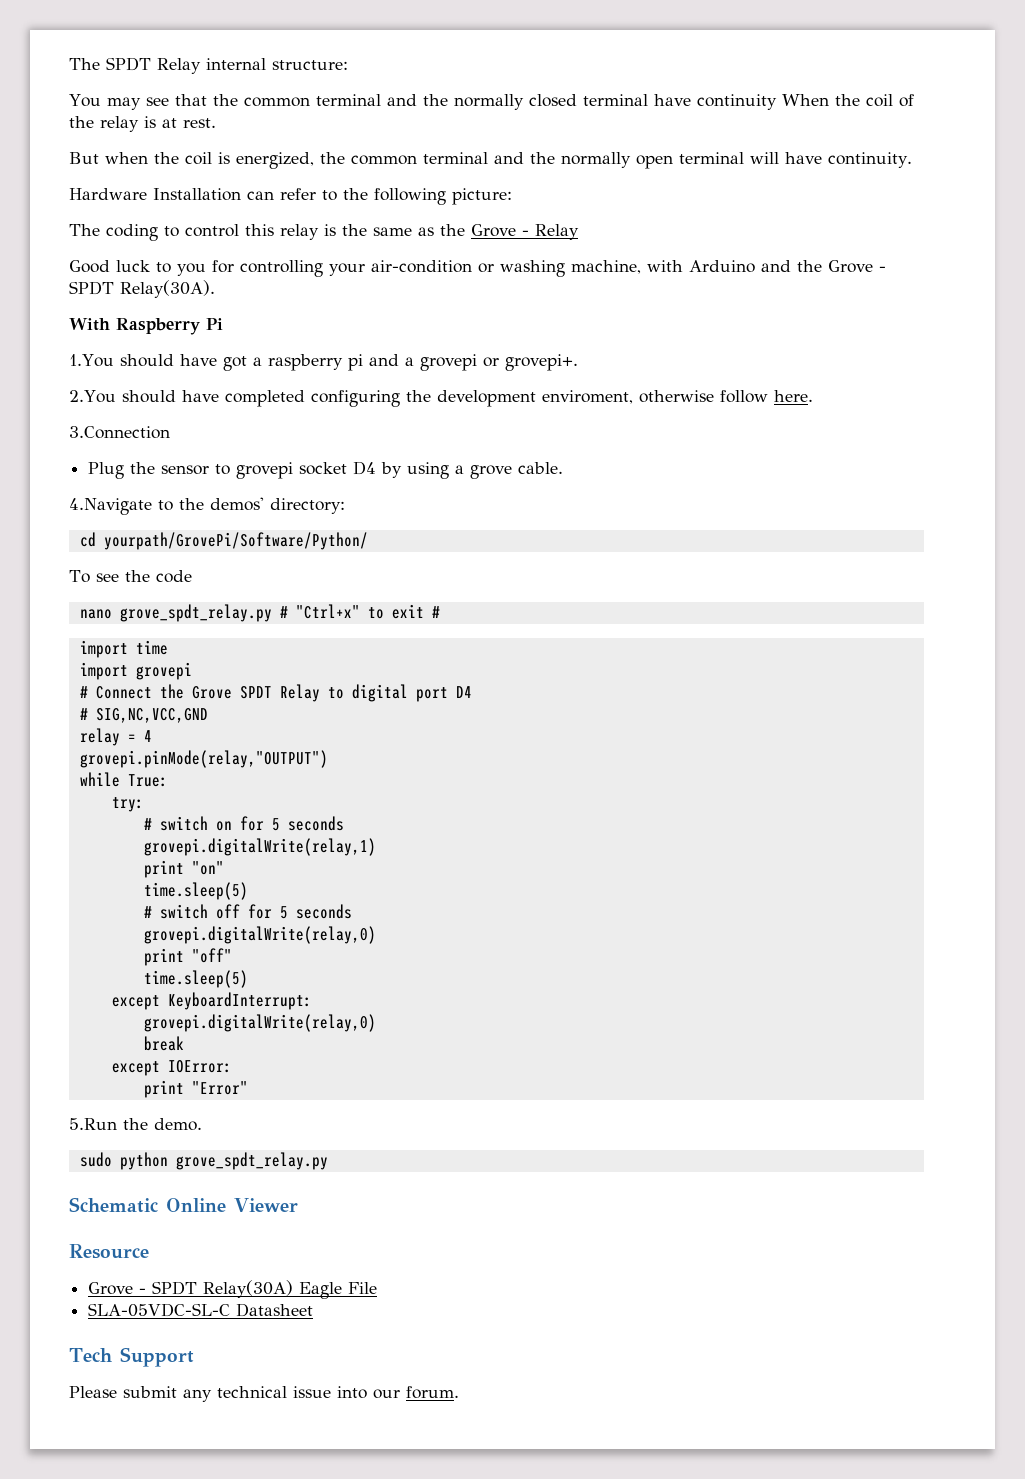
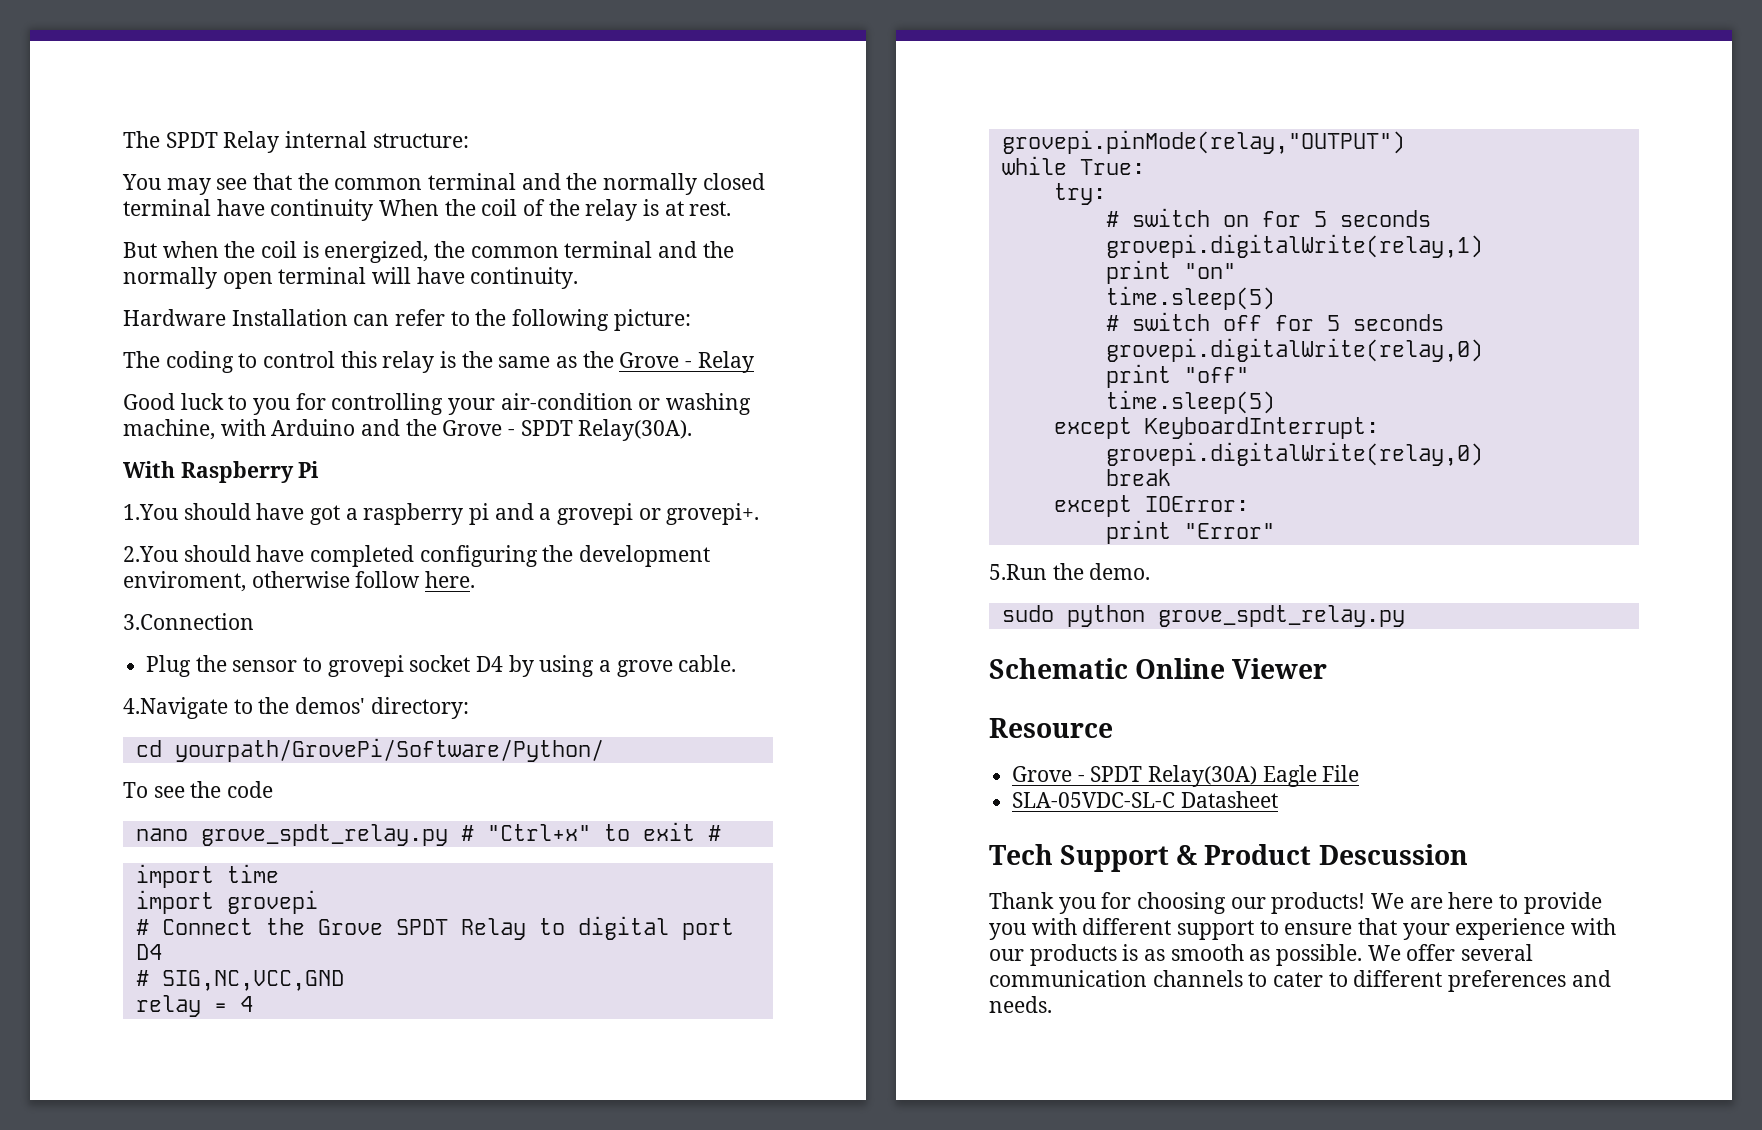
[69,1386,459,1402] // Please submit any technical issue into our forum. -> [1176,844,1468,865] [989,892,1602,914] [989,918,1617,940] [989,944,1534,966] [989,970,1611,992] [989,996,1052,1013] & Product Descussion // Thank you for choosing our products! We are here to provide you with different support to ensure that your experience with our products is as smooth as possible. We offer several communication channels to cater to different preferences and needs.

